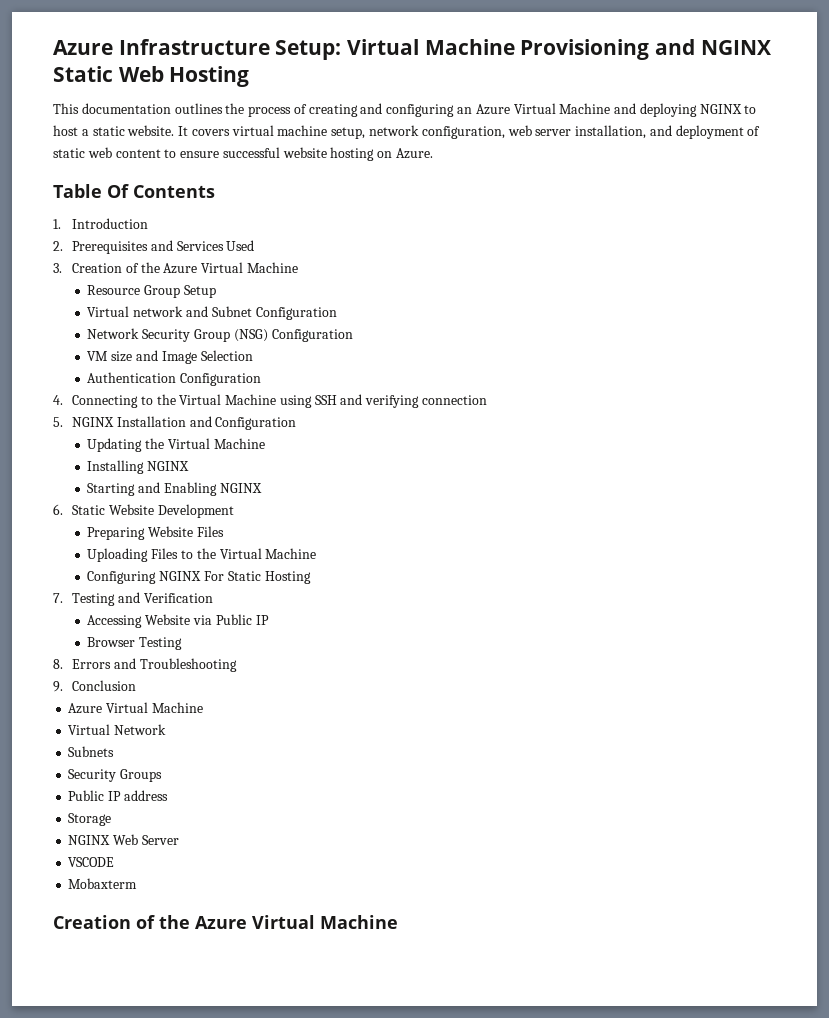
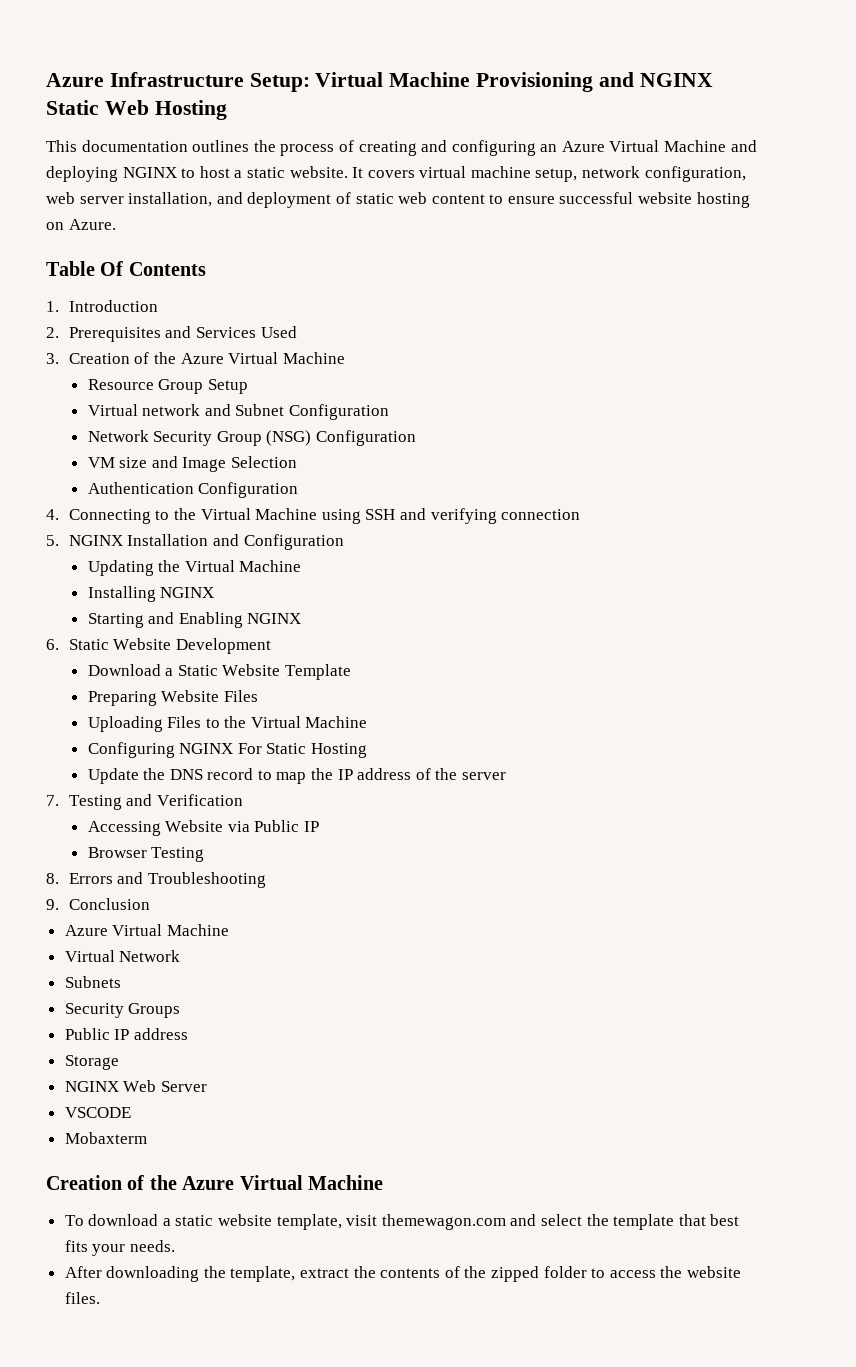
(234, 511) none -> [87,664,351,680] // Download a Static Website Template
(311, 577) none -> [87,768,506,784] // Update the DNS record to map the IP address of the server
(398, 922) none -> [64,1214,740,1230] [64,1240,175,1256] [64,1266,741,1282] [64,1292,100,1304] // To download a static website template, visit themewagon.com and select the template that best fits your needs. // After downloading the template, extract the contents of the zipped folder to access the website files.

